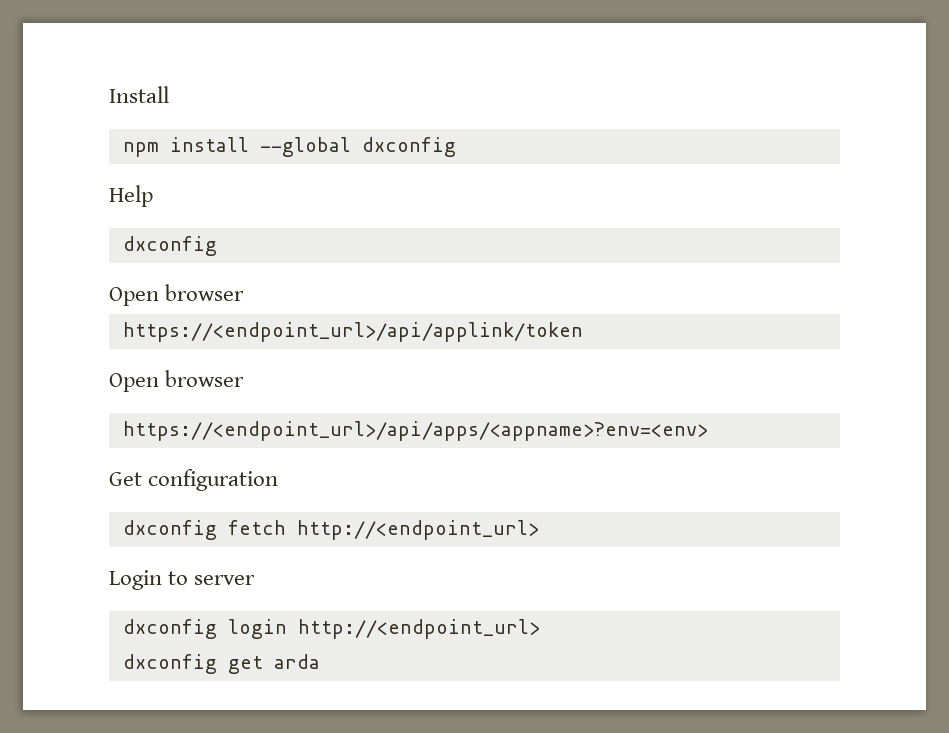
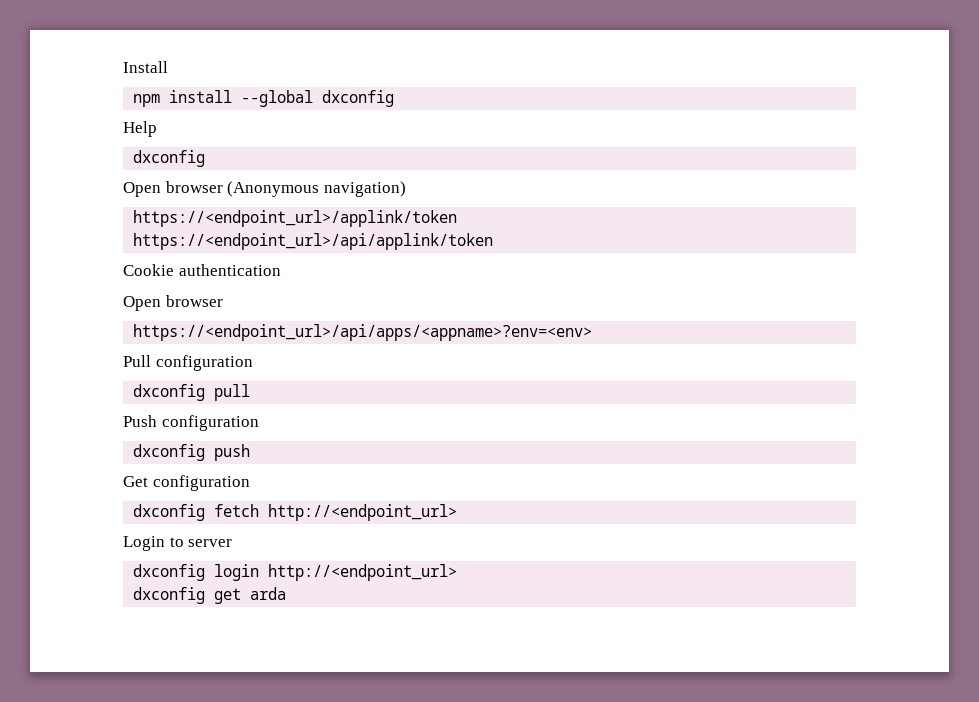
(245, 292) none -> [227,181,406,197] [133,210,458,227] (Anonymous navigation) // https://<endpoint_url>/applink/token
(583, 332) none -> [123,264,281,276] // Cookie authentication
(708, 431) none -> [123,355,253,371] [133,384,251,401] [123,415,259,431] [133,444,251,461] // Pull configuration // dxconfig pull // Push configuration // dxconfig push

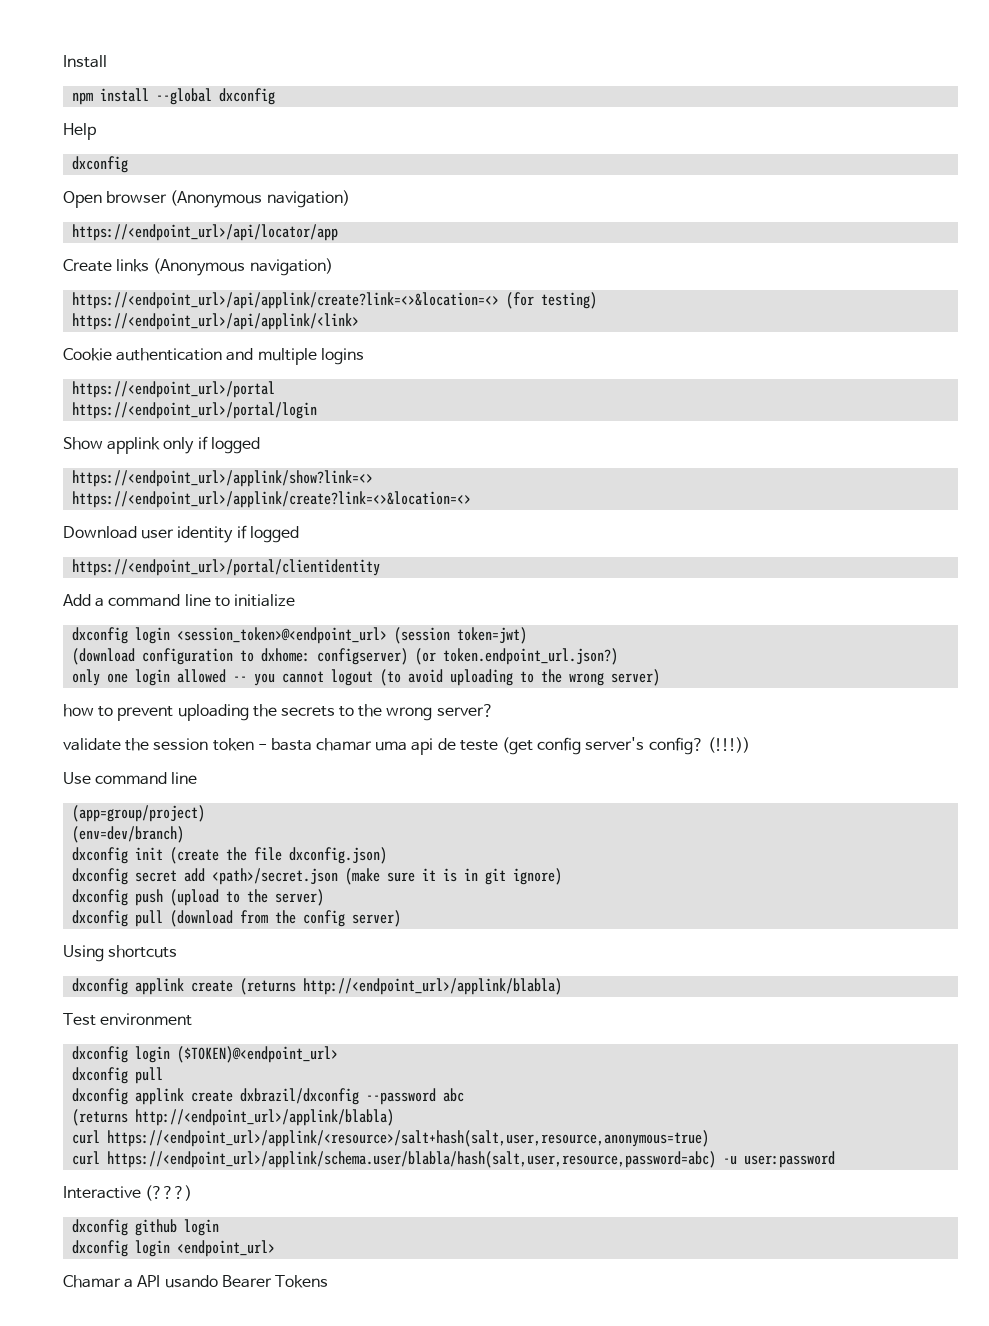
[133,210,458,227] [133,233,494,250] [123,264,281,276] [123,295,223,311] [133,324,593,341] [123,355,253,371] [133,384,251,401] [123,415,259,431] [133,444,251,461] [123,475,250,491] [133,504,458,521] [123,536,233,551] [133,564,458,581] [133,587,287,604] https://<endpoint_url>/applink/token // https://<endpoint_url>/api/applink/token // Cookie authentication // Open browser // https://<endpoint_url>/api/apps/<appname>?env=<env> // Pull configuration // dxconfig pull // Push configuration // dxconfig push // Get configuration // dxconfig fetch http://<endpoint_url> // Login to server // dxconfig login http://<endpoint_url> // dxconfig get arda -> [72,224,339,241] [63,258,333,276] [72,292,598,309] [72,313,360,330] [63,348,364,365] [72,381,276,398] [72,402,318,419] [63,436,260,454] [72,470,374,487] [72,491,472,508] [63,525,299,543] [72,559,381,576] [63,594,295,607] [72,627,528,644] [72,648,619,665] [72,669,661,686] [63,704,494,721] [63,737,750,755] [63,772,198,785] [72,805,206,822] [72,826,185,843] [72,847,388,864] [72,868,563,885] [72,889,325,906] [72,910,402,927] [63,945,178,962] [72,978,563,995] [63,1013,193,1026] [72,1046,339,1063] [72,1067,164,1084] [72,1088,465,1105] [72,1109,395,1126] [72,1130,710,1147] [72,1151,836,1168] [63,1185,193,1201] [72,1219,220,1236] [72,1240,276,1257] [63,1275,328,1288] https://<endpoint_url>/api/locator/app // Create links (Anonymous navigation) // https://<endpoint_url>/api/applink/create?link=<>&location=<> (for testing) // https://<endpoint_url>/api/applink/<link> // Cookie authentication and multiple logins // https://<endpoint_url>/portal // https://<endpoint_url>/portal/login // Show applink only if logged // https://<endpoint_url>/applink/show?link=<> // https://<endpoint_url>/applink/create?link=<>&location=<> // Download user identity if logged // https://<endpoint_url>/portal/clientidentity // Add a command line to initialize // dxconfig login <session_token>@<endpoint_url> (session token=jwt) // (download configuration to dxhome: configserver) (or token.endpoint_url.json?) // only one login allowed -- you cannot logout (to avoid uploading to the wrong server) // how to prevent uploading the secrets to the wrong server? // validate the session token - basta chamar uma api de teste (get config server's config? (!!!)) // Use command line // (app=group/project) // (env=dev/branch) // dxconfig init (create the file dxconfig.json) // dxconfig secret add <path>/secret.json (make sure it is in git ignore) // dxconfig push (upload to the server) // dxconfig pull (download from the config server) // Using shortcuts // dxconfig applink create (returns http://<endpoint_url>/applink/blabla) // Test environment // dxconfig login ($TOKEN)@<endpoint_url> // dxconfig pull // dxconfig applink create dxbrazil/dxconfig --password abc // (returns http://<endpoint_url>/applink/blabla) // curl https://<endpoint_url>/applink/<resource>/salt+hash(salt,user,resource,anonymous=true) // curl https://<endpoint_url>/applink/schema.user/blabla/hash(salt,user,resource,password=abc) -u user:password // Interactive (???) // dxconfig github login // dxconfig login <endpoint_url> // Chamar a API usando Bearer Tokens

